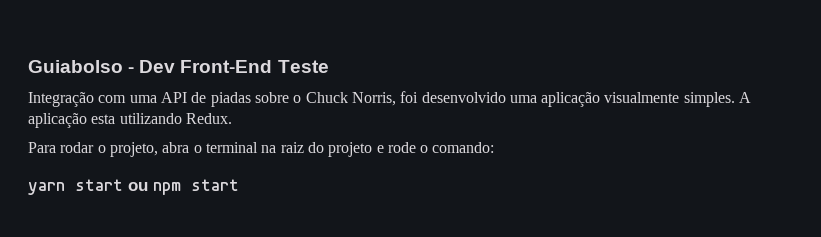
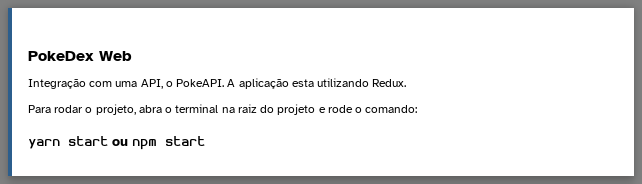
[28,60,329,73] [28,91,735,107] Guiabolso - Dev Front-End Teste // Integração com uma API de piadas sobre o Chuck Norris, foi desenvolvido uma aplicação visualmente simples. -> [28,51,132,61] [28,79,225,89] PokeDex Web // Integração com uma API, o PokeAPI.

